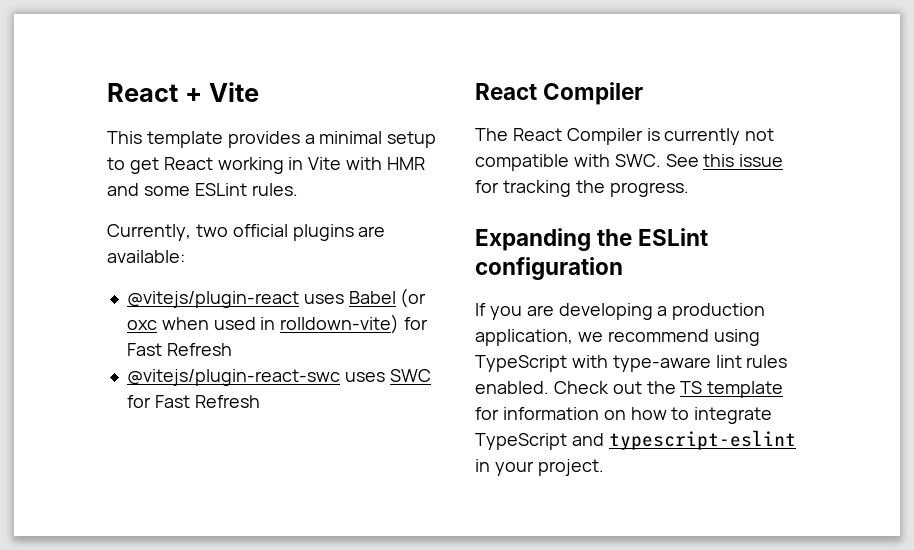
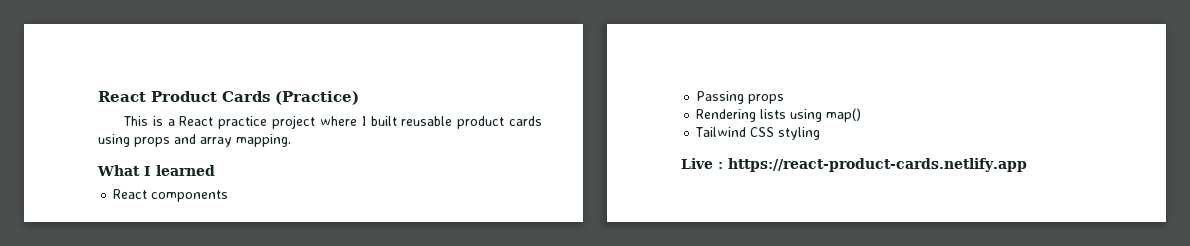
[107,82,259,102] [107,131,437,148] [107,157,426,174] [107,183,298,196] [107,224,386,241] [107,250,185,263] [126,288,427,308] [126,314,429,334] [126,343,232,356] [126,369,431,386] [126,395,260,408] [475,82,644,105] [475,128,775,145] [475,154,784,171] [475,180,689,197] [475,228,709,251] [475,257,623,280] [475,303,766,320] [475,329,760,346] [475,355,788,372] [475,381,784,398] [475,407,773,424] [475,430,796,450] [475,459,604,476] React + Vite // This template provides a minimal setup to get React working in Vite with HMR and some ESLint rules. // Currently, two official plugins are available: // @vitejs/plugin-react uses Babel (or oxc when used in rolldown-vite) for Fast Refresh // @vitejs/plugin-react-swc uses SWC for Fast Refresh // React Compiler // The React Compiler is currently not compatible with SWC. See this issue for tracking the progress. // Expanding the ESLint configuration // If you are developing a production application, we recommend using TypeScript with type-aware lint rules enabled. Check out the TS template for information on how to integrate TypeScript and typescript-eslint in your project. -> [98,91,359,105] [122,115,542,129] [98,134,291,147] [97,165,215,176] [113,189,229,202] [696,91,785,104] [696,108,862,122] [695,127,821,140] [681,158,1027,172] React Product Cards (Practice) // This is a React practice project where I built reusable product cards using props and array mapping. // What I learned // React components // Passing props // Rendering lists using map() // Tailwind CSS styling // Live : https://react-product-cards.netlify.app

